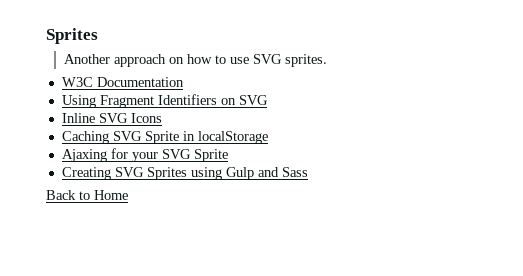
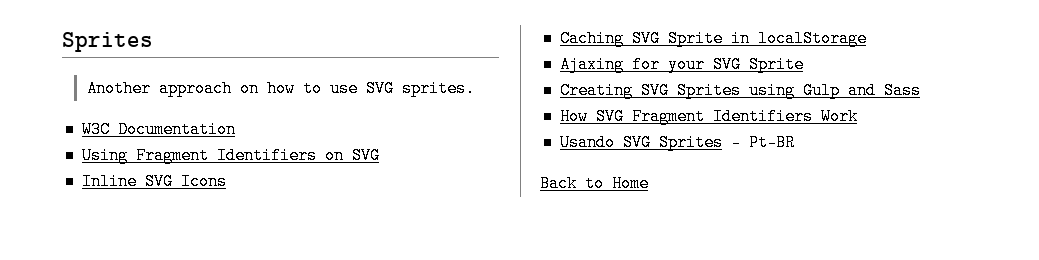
(308, 172) none -> [559,108,858,125] [559,134,795,151] // How SVG Fragment Identifiers Work // Usando SVG Sprites - Pt-BR

